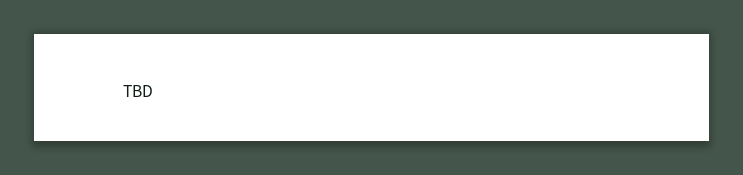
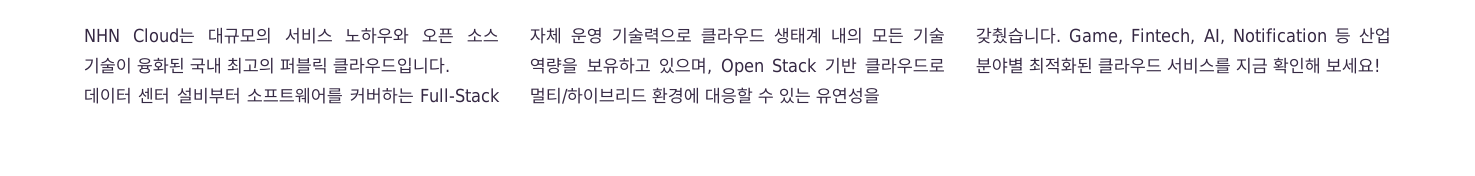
[123,85,153,97] TBD -> [84,27,499,44] [84,57,450,74] [84,87,501,104] [530,27,945,44] [530,57,945,76] [530,87,880,104] [976,27,1391,45] [976,57,1380,74] NHN Cloud는 대규모의 서비스 노하우와 오픈 소스 기술이 융화된 국내 최고의 퍼블릭 클라우드입니다. 데이터 센터 설비부터 소프트웨어를 커버하는 Full-Stack 자체 운영 기술력으로 클라우드 생태계 내의 모든 기술 역량을 보유하고 있으며, Open Stack 기반 클라우드로 멀티/하이브리드 환경에 대응할 수 있는 유연성을 갖췄습니다. Game, Fintech, AI, Notification 등 산업 분야별 최적화된 클라우드 서비스를 지금 확인해 보세요!

